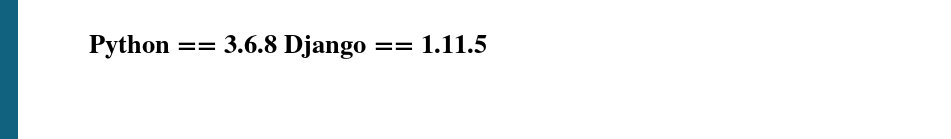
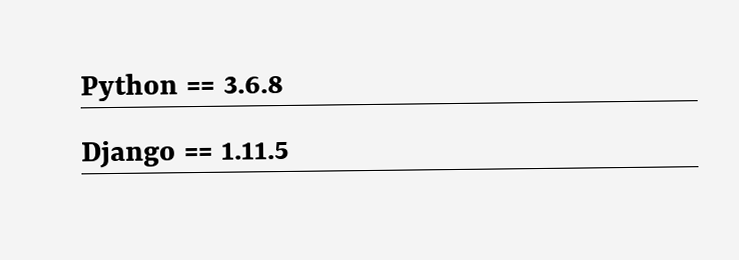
(278, 44) none -> (284, 85) //

